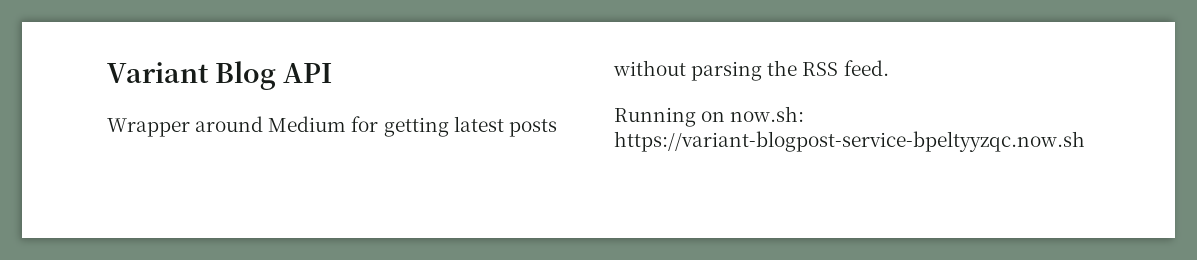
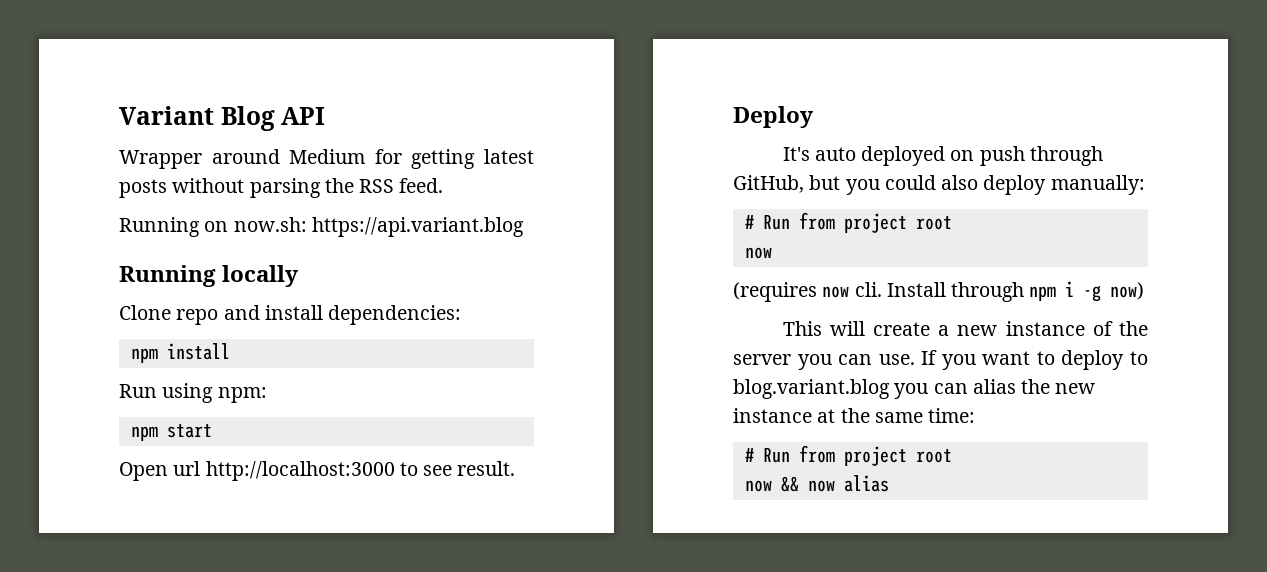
[614,131,1085,152] https://variant-blogpost-service-bpeltyyzqc.now.sh -> [311,217,524,237] [119,265,300,287] [119,305,462,325] [130,343,230,363] [119,383,267,403] [130,424,212,441] [119,461,516,481] [733,106,814,128] [782,146,1103,166] [733,175,1145,195] [744,212,952,233] [744,247,772,259] [733,281,1145,302] [782,321,1148,336] [733,350,1148,370] [733,379,1096,399] [733,408,976,423] [744,445,952,466] [744,475,889,492] https://api.variant.blog // Running locally // Clone repo and install dependencies: // npm install // Run using npm: // npm start // Open url http://localhost:3000 to see result. // Deploy // It's auto deployed on push through GitHub, but you could also deploy manually: // # Run from project root // now // (requires now cli. Install through npm i -g now) // This will create a new instance of the server you can use. If you want to deploy to blog.variant.blog you can alias the new instance at the same time: // # Run from project root // now && now alias

